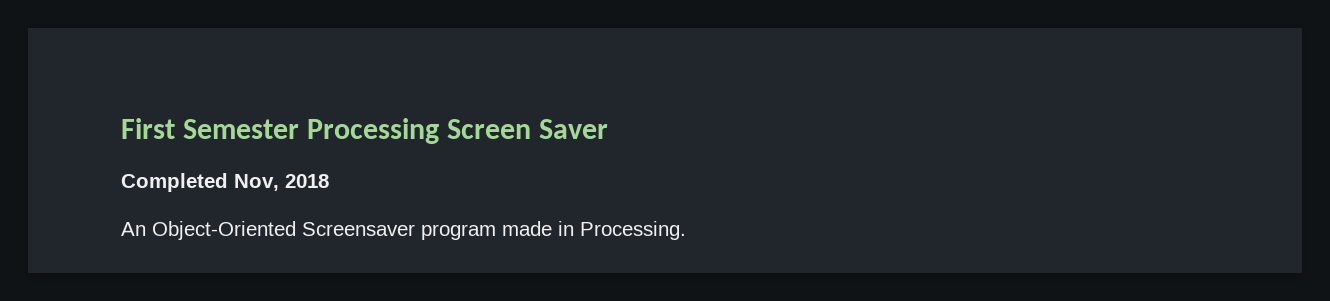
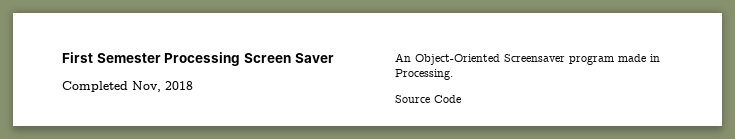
(686, 230) none -> [395,95,461,103] // Source Code

